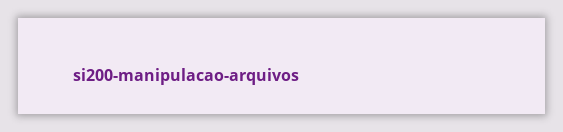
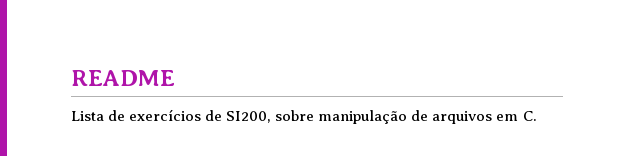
[73,68,299,85] si200-manipulacao-arquivos -> [71,70,175,86] [71,109,537,124] README // Lista de exercícios de SI200, sobre manipulação de arquivos em C.

